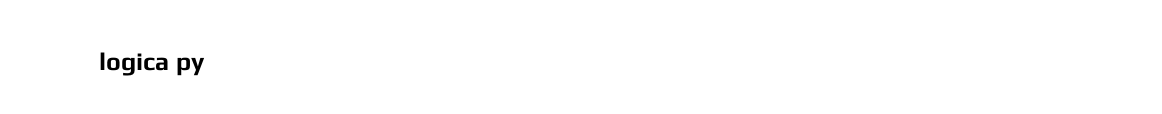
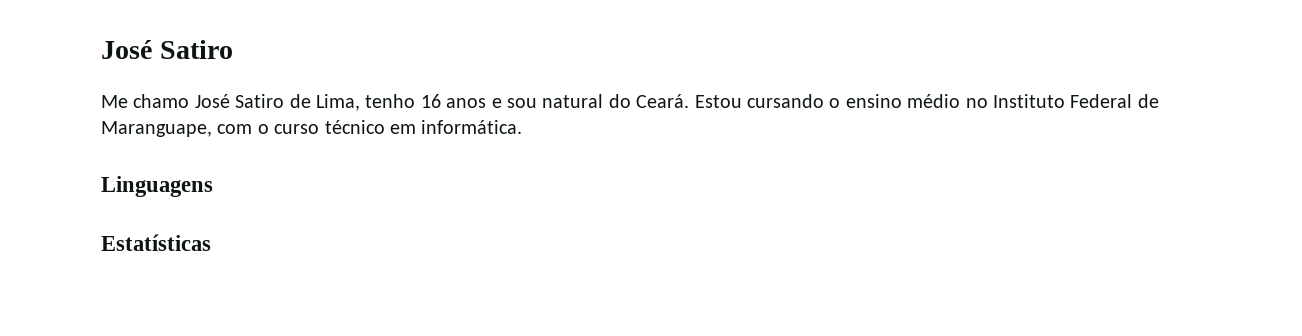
[99,52,205,76] logica py -> [101,40,233,59] [101,94,1159,111] [101,120,523,137] [101,176,213,197] [101,234,211,251] José Satiro // Me chamo José Satiro de Lima, tenho 16 anos e sou natural do Ceará. Estou cursando o ensino médio no Instituto Federal de Maranguape, com o curso técnico em informática. // Linguagens // Estatísticas

